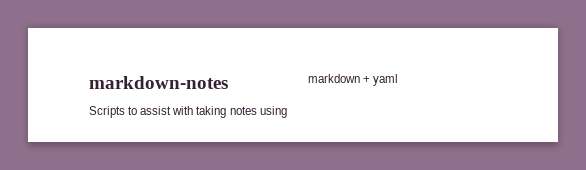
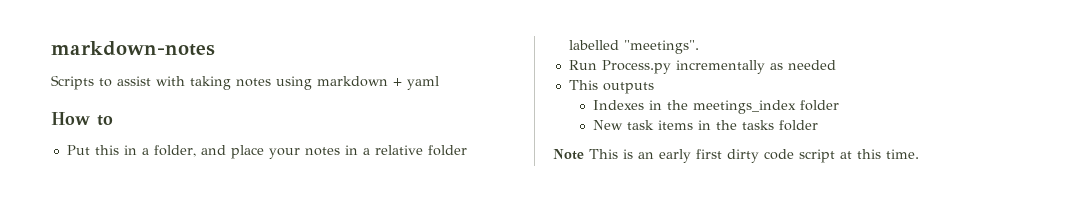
(399, 80) none -> [51,112,113,126] [66,145,467,159] [568,40,699,54] [568,60,836,74] [568,80,654,94] [592,100,839,114] [592,120,818,131] [553,149,919,163] // How to // Put this in a folder, and place your notes in a relative folder labelled "meetings". // Run Process.py incrementally as needed // This outputs // Indexes in the meetings_index folder // New task items in the tasks folder // Note This is an early first dirty code script at this time.

